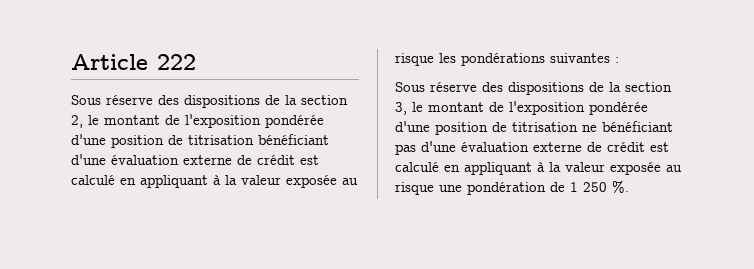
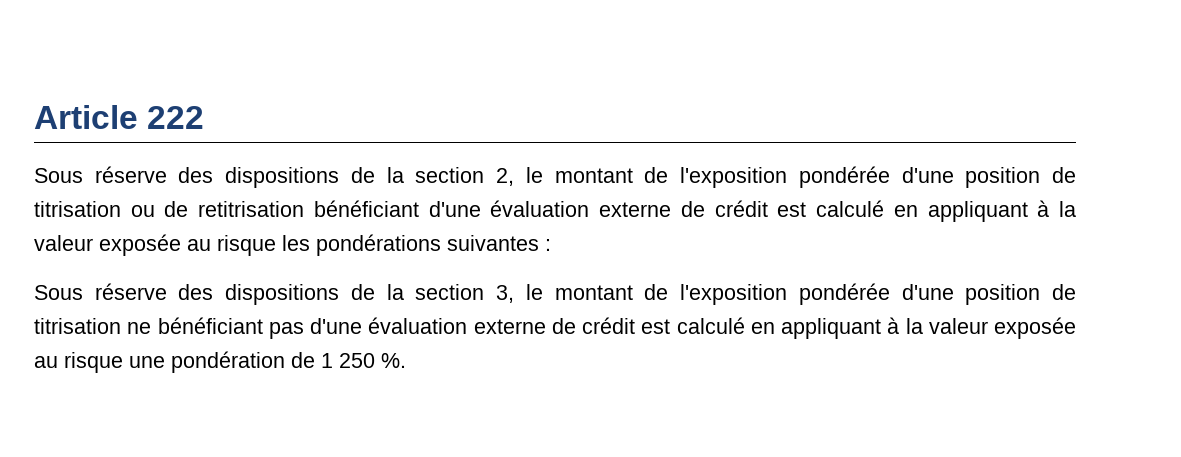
(254, 140) none -> [130,201,305,217] ou de retitrisation

